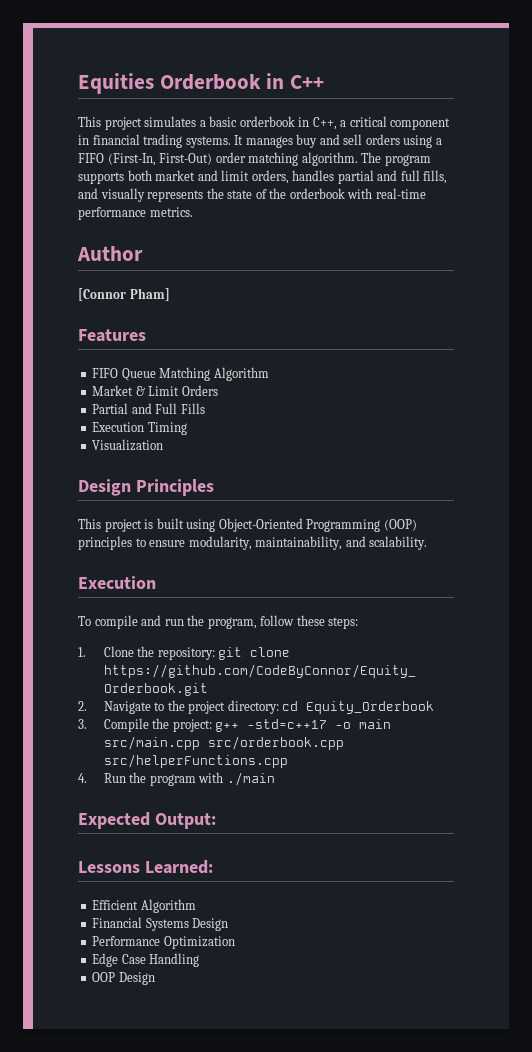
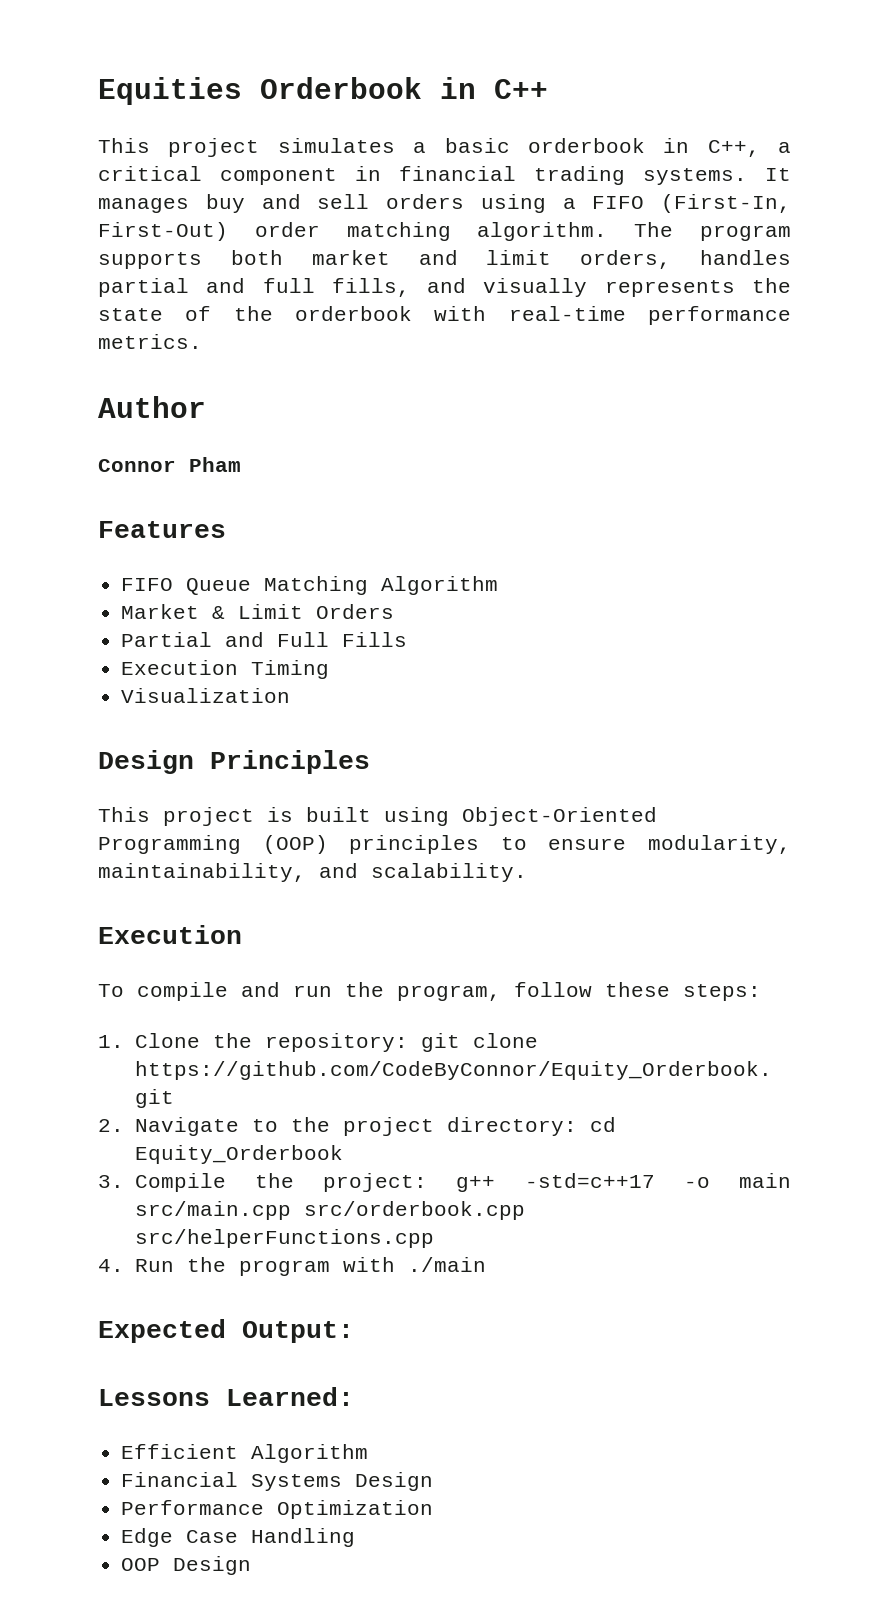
[78,288,170,301] [Connor Pham] -> [98,457,241,472] Connor Pham

